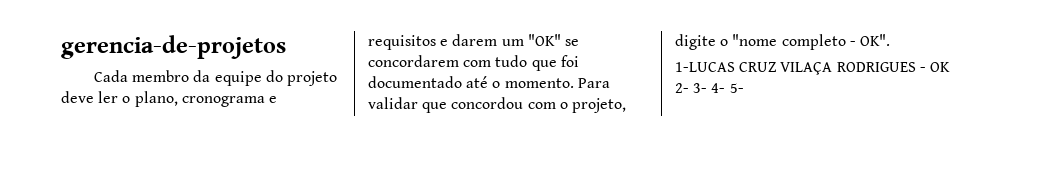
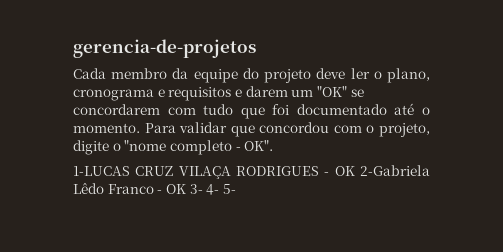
[675,83,689,93] 2- -> [360,165,430,176] [73,182,186,194] 2-Gabriela Lêdo Franco - OK

